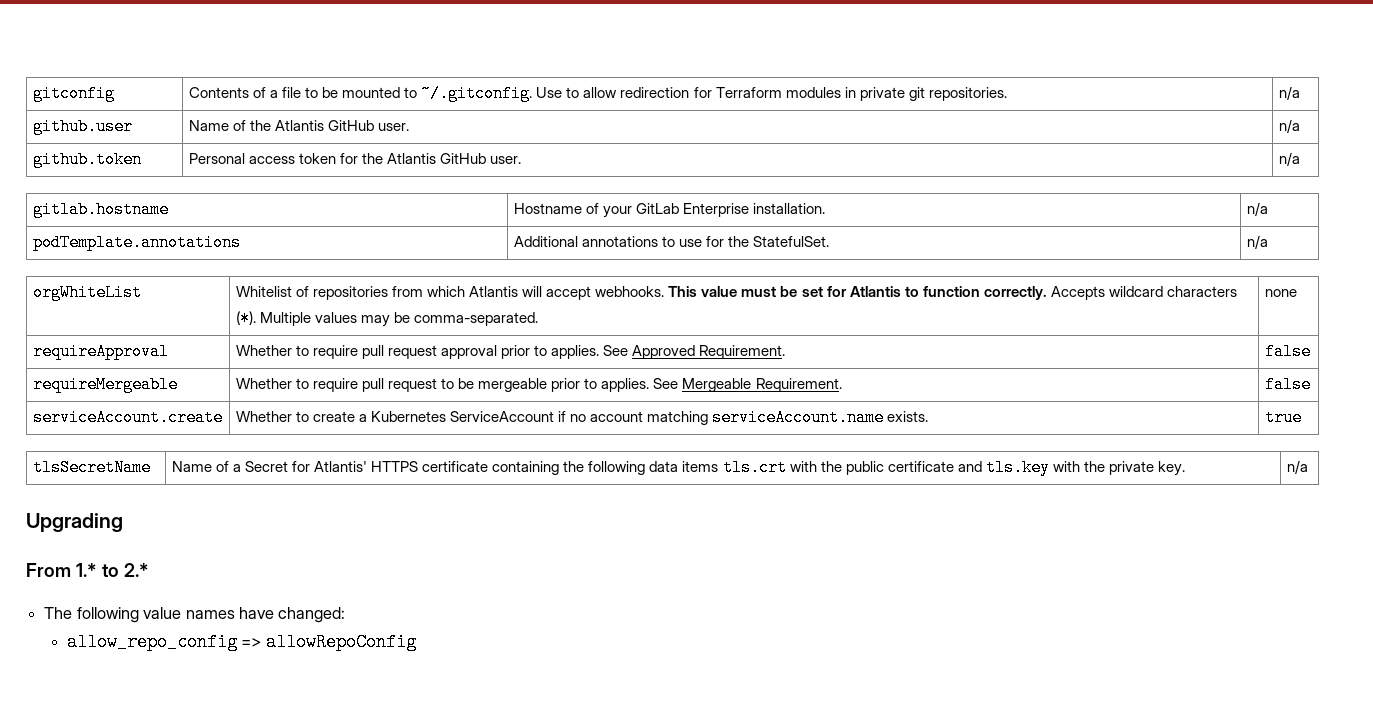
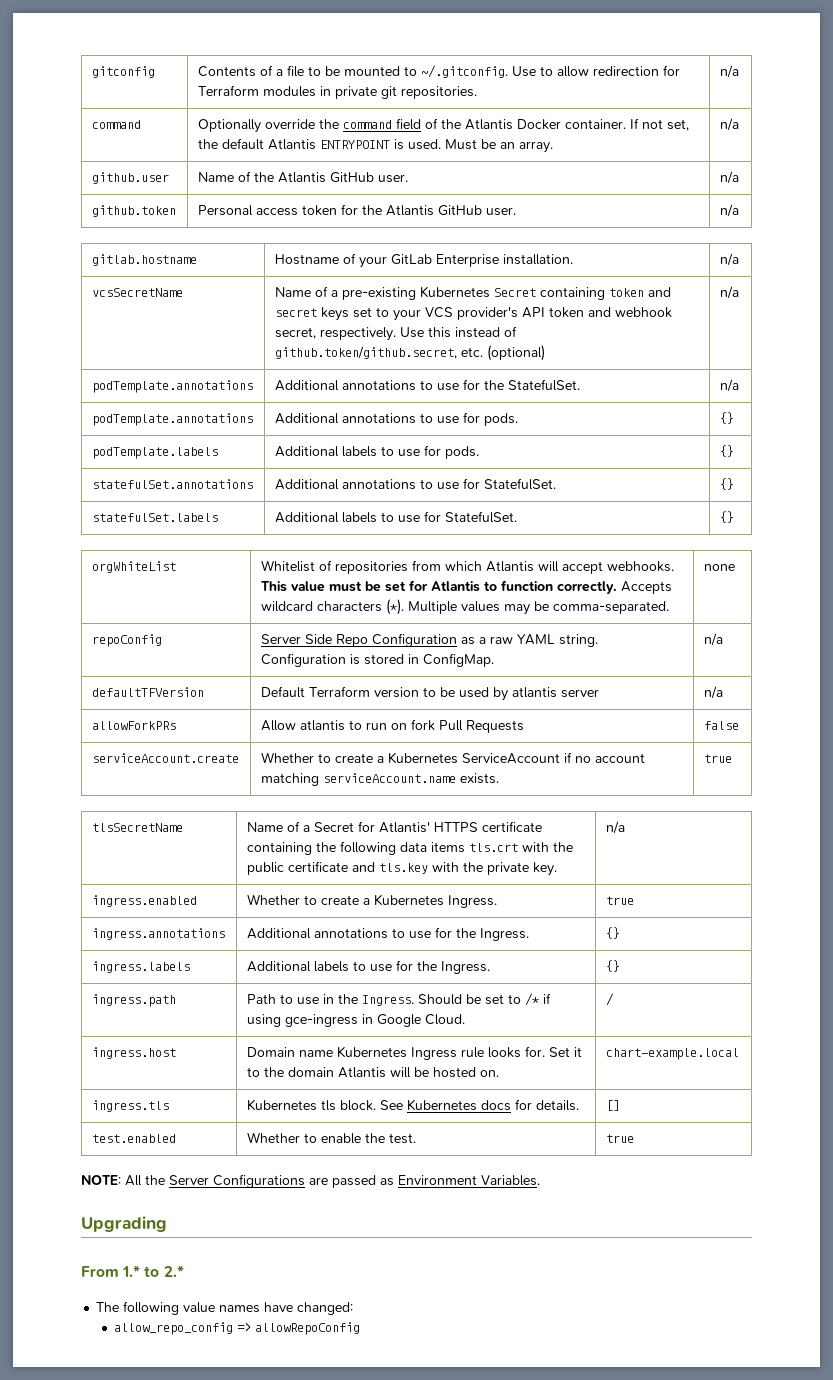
(1300, 93) none -> [91,120,141,129] [197,118,689,133] [197,138,553,153] [719,118,739,131] // command | Optionally override the command field of the Atlantis Docker container. If not set, the default Atlantis ENTRYPOINT is used. Must be an array. | n/a
(1268, 209) none -> [91,288,183,297] [274,286,671,300] [274,307,672,321] [274,326,517,341] [274,345,545,361] [719,286,739,299] // vcsSecretName | Name of a pre-existing Kubernetes Secret containing token and secret keys set to your VCS provider's API token and webhook secret, respectively. Use this instead of github.token/github.secret, etc. (optional) | n/a
(1268, 242) none -> [91,413,253,426] [274,412,518,426] [719,412,734,424] [91,447,218,459] [274,445,479,459] [719,445,734,457] [91,479,253,489] [274,478,556,490] [719,478,734,490] [91,513,218,522] [274,511,517,523] [719,511,734,523] // podTemplate.annotations | Additional annotations to use for pods. | {} // podTemplate.labels | Additional labels to use for pods. | {} // statefulSet.annotations | Additional annotations to use for StatefulSet. | {} // statefulSet.labels | Additional labels to use for StatefulSet. | {}
[32,343,169,360] [235,345,786,359] [1264,343,1311,360] [32,376,178,393] [235,378,842,392] requireApproval | Whether to require pull request approval prior to applies. See Approved Requirement. | false // requireMergeable | Whether to require pull request to be mergeable prior to applies. See Mergeable Requirement. -> [91,634,162,647] [260,633,598,647] [260,653,494,667] [703,633,723,646] [91,687,204,697] [260,686,599,701] [703,686,723,699] [91,721,176,730] [260,719,524,733] repoConfig | Server Side Repo Configuration as a raw YAML string. Configuration is stored in ConfigMap. | n/a // defaultTFVersion | Default Terraform version to be used by atlantis server | n/a // allowForkPRs | Allow atlantis to run on fork Pull Requests
(1308, 467) none -> [91,895,197,907] [246,894,497,908] [605,896,634,905] [91,928,225,940] [246,927,529,941] [605,927,620,939] [91,961,190,973] [246,960,490,974] [605,960,620,972] [91,994,176,1007] [246,993,551,1006] [246,1014,465,1027] [605,993,614,1006] [91,1047,176,1059] [246,1046,582,1060] [246,1067,499,1078] [605,1048,739,1060] [91,1100,169,1112] [246,1099,579,1111] [605,1100,620,1111] [91,1134,176,1143] [246,1132,416,1144] [605,1134,634,1143] [81,1174,540,1188] // ingress.enabled | Whether to create a Kubernetes Ingress. | true // ingress.annotations | Additional annotations to use for the Ingress. | {} // ingress.labels | Additional labels to use for the Ingress. | {} // ingress.path | Path to use in the Ingress. Should be set to /* if using gce-ingress in Google Cloud. | / // ingress.host | Domain name Kubernetes Ingress rule looks for. Set it to the domain Atlantis will be hosted on. | chart-example.local // ingress.tls | Kubernetes tls block. See Kubernetes docs for details. | [] // test.enabled | Whether to enable the test. | true // NOTE: All the Server Configurations are passed as Environment Variables.

